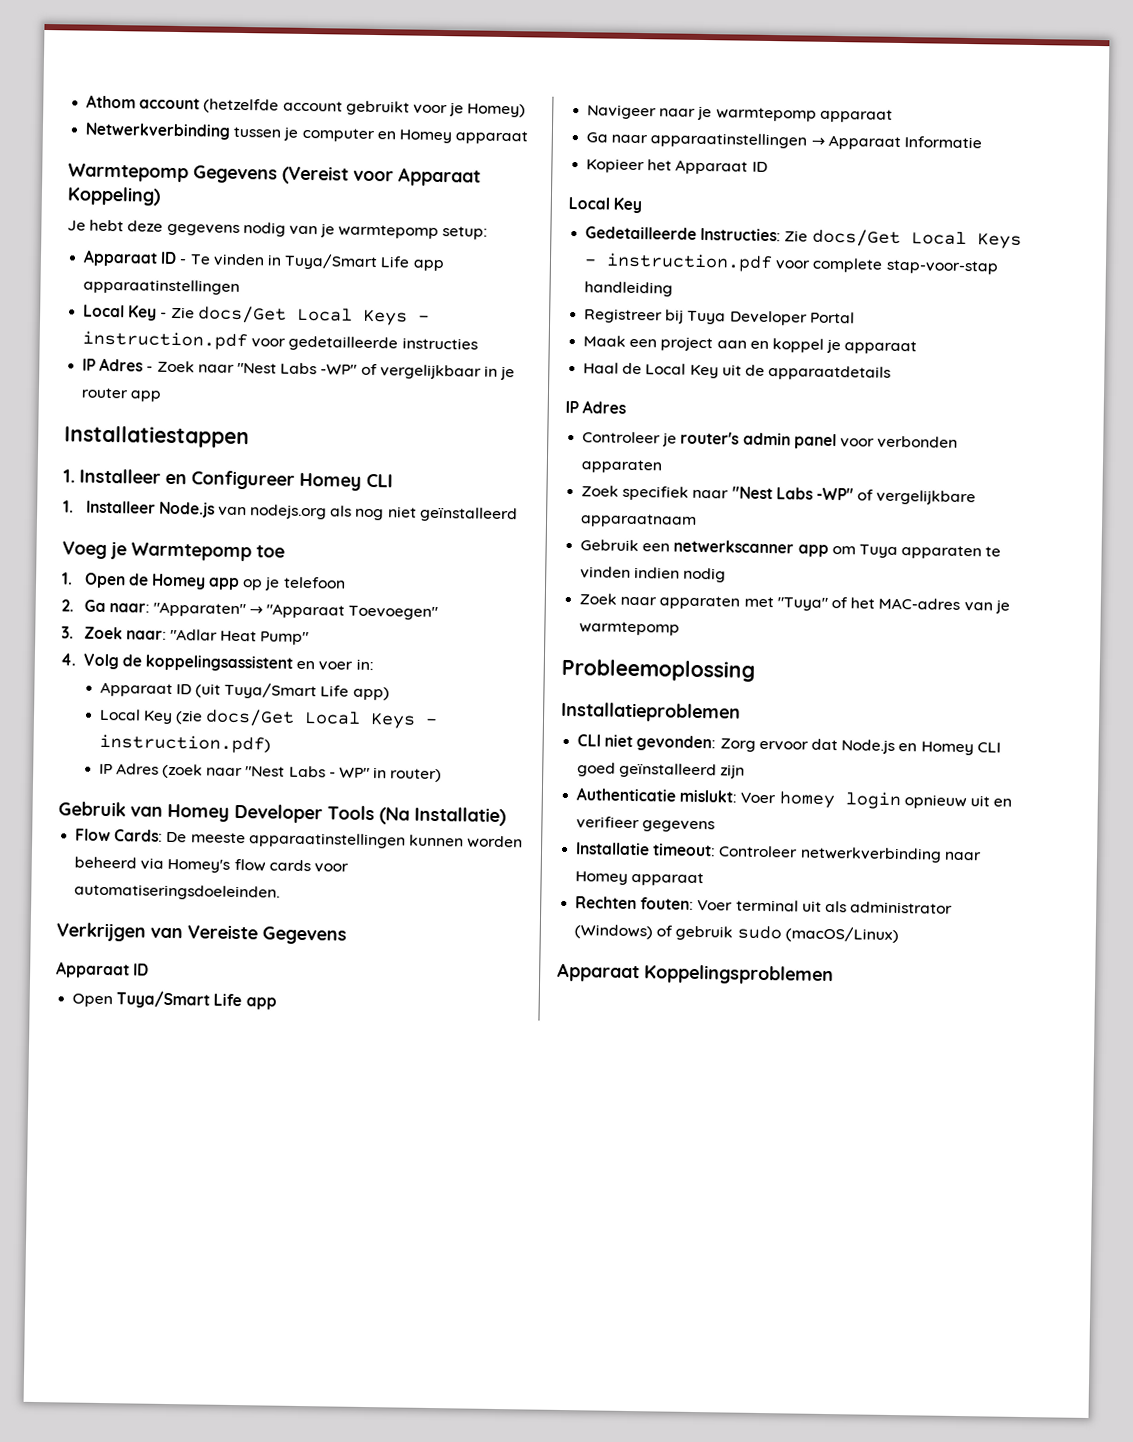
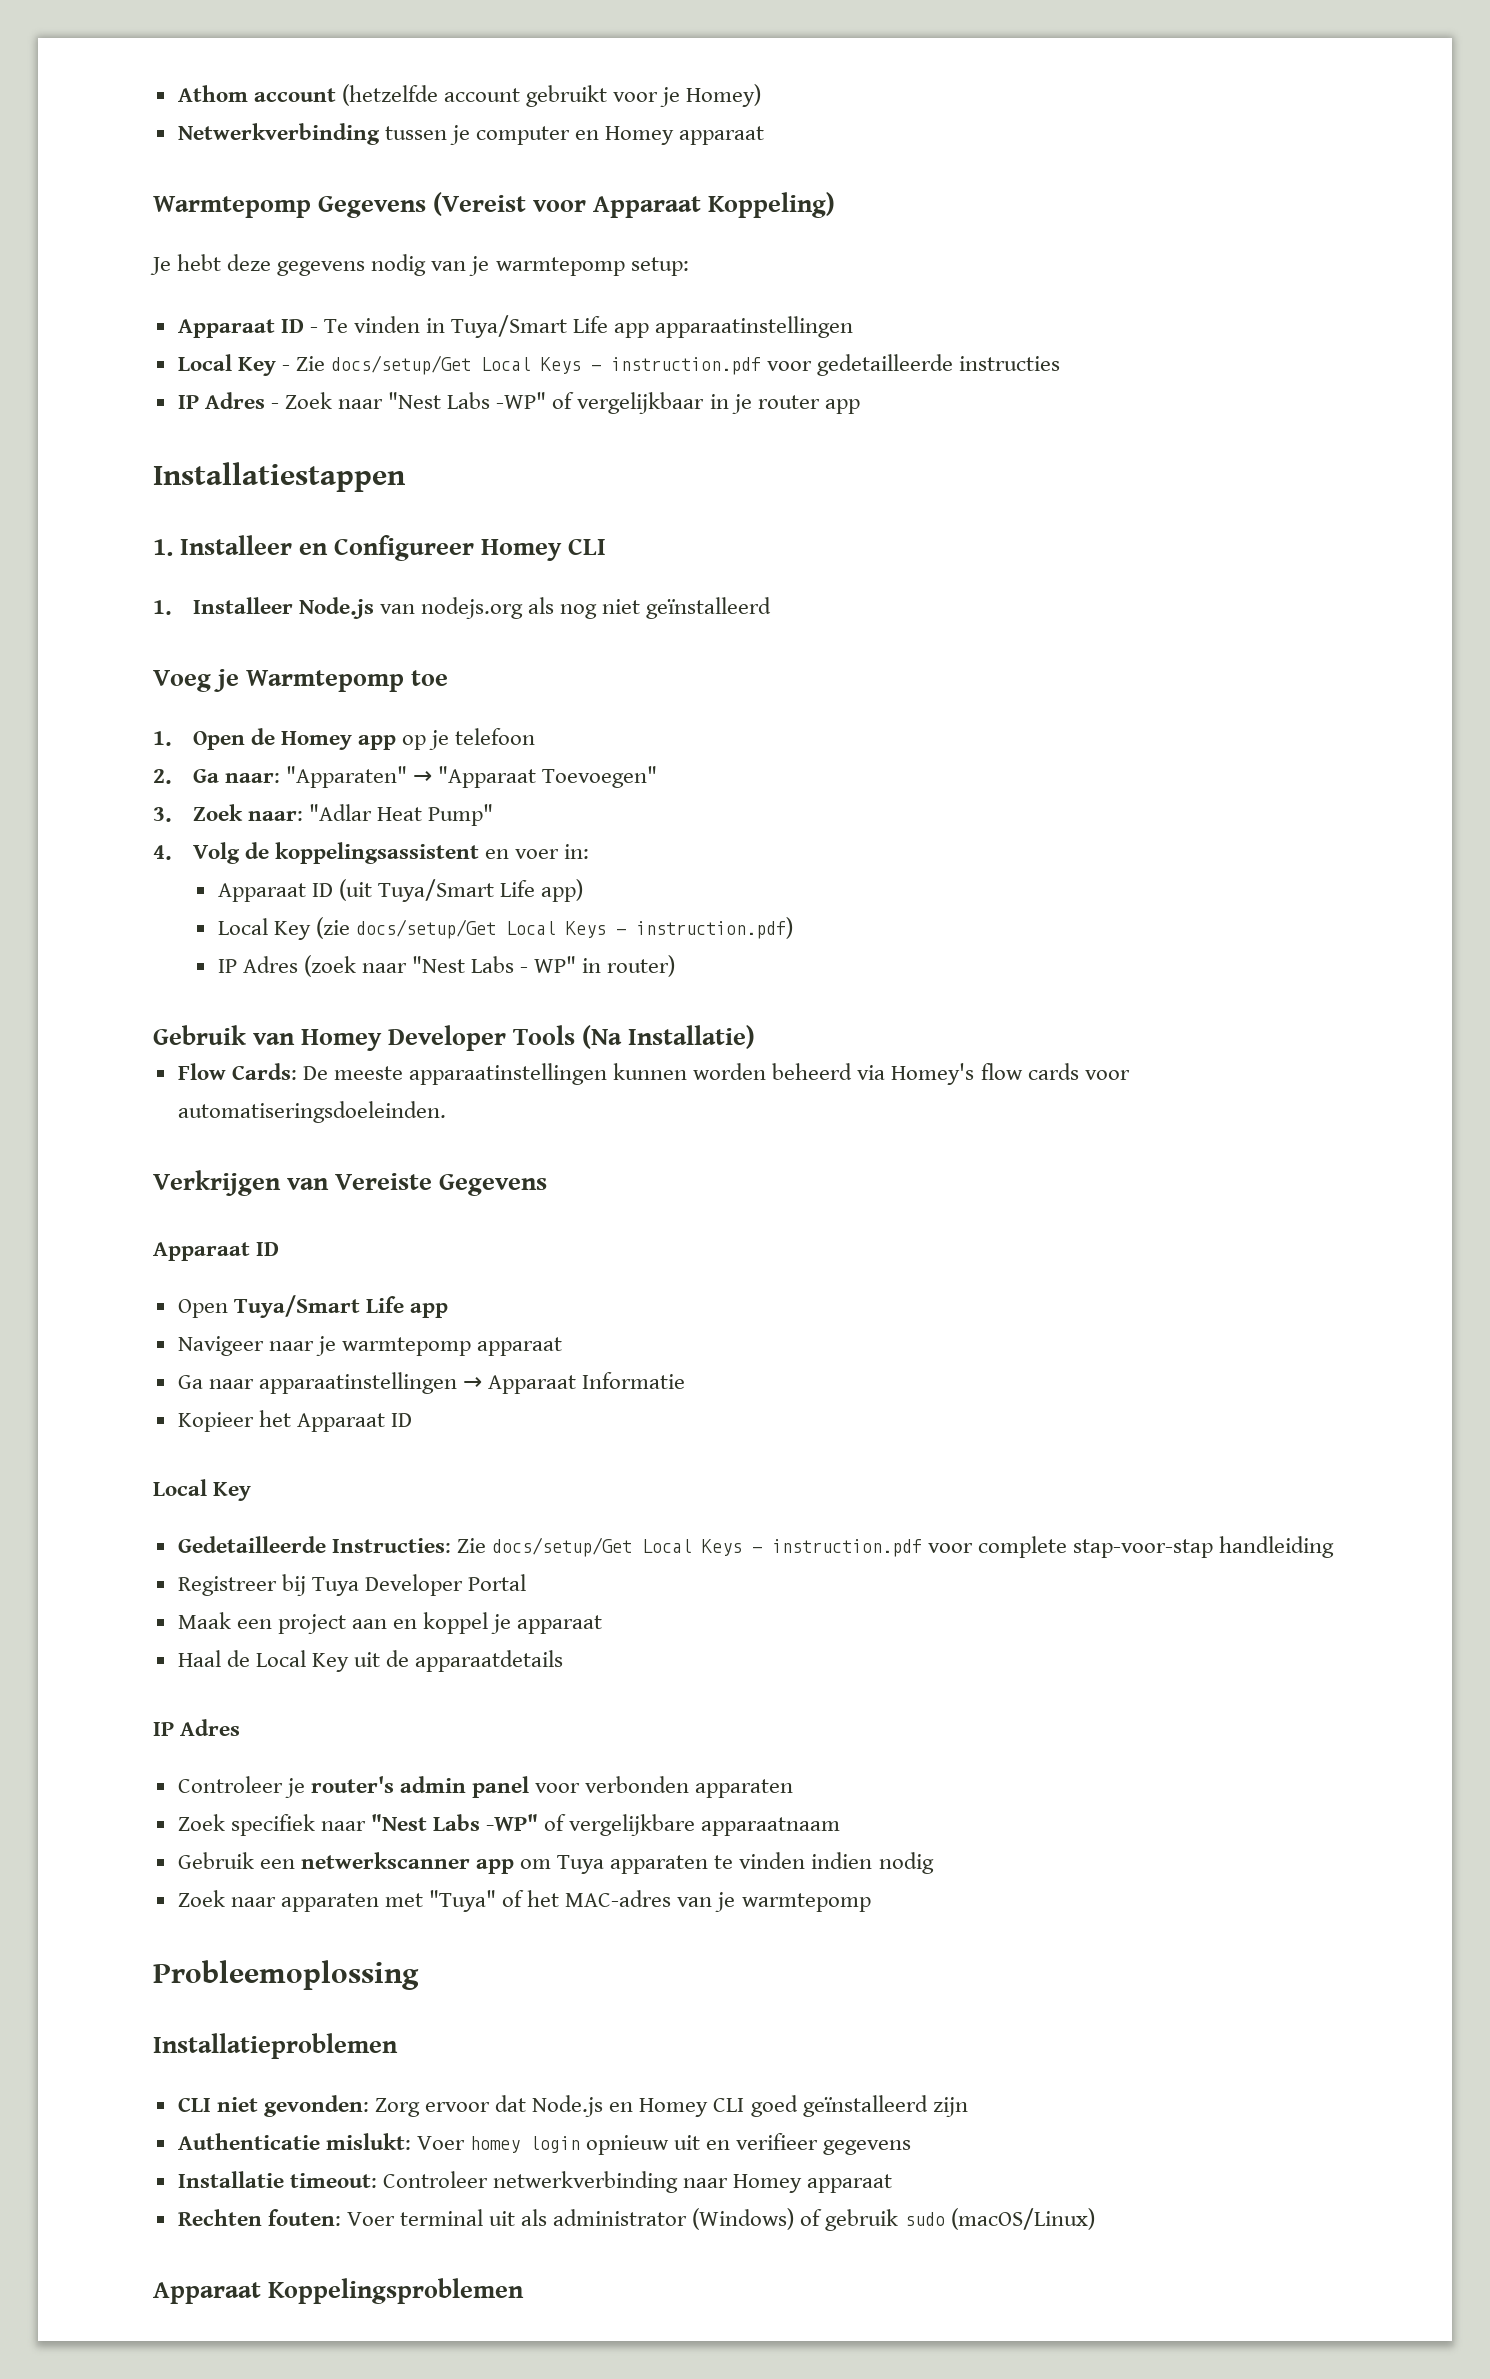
[197,305,287,324] docs/Get -> [331,355,472,375] docs/setup/Get
[205,708,296,727] docs/Get -> [355,919,496,939] docs/setup/Get
[811,228,901,248] docs/Get -> [491,1537,632,1557] docs/setup/Get

